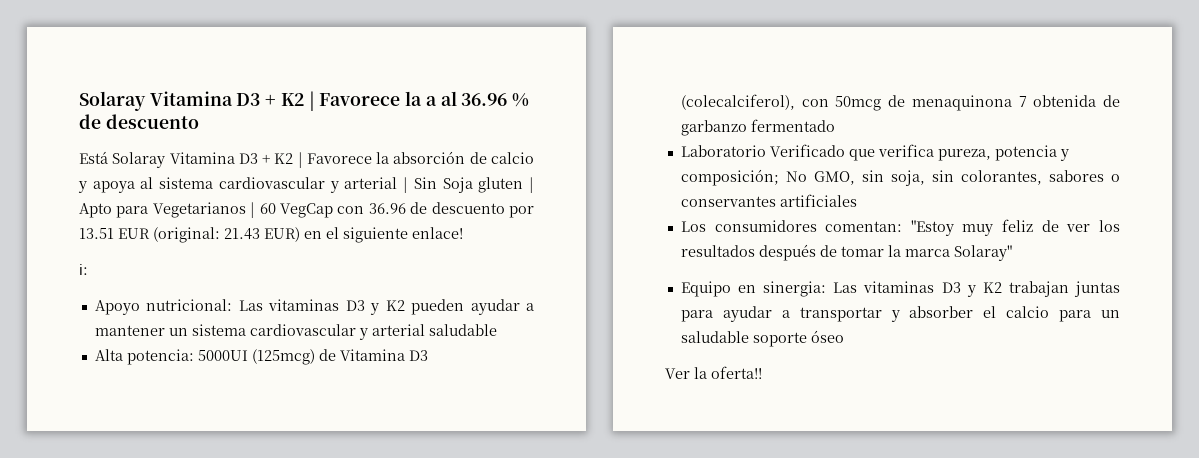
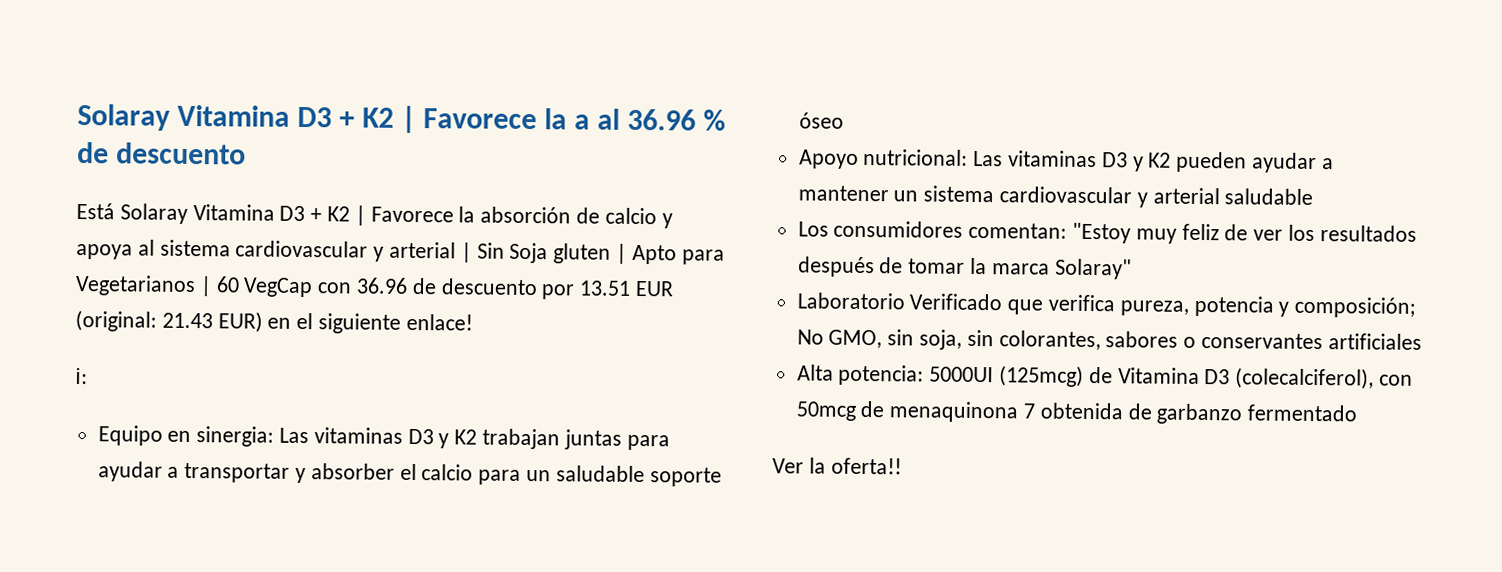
[94,299,534,315] [94,324,497,340] [94,349,428,365] [680,94,1120,111] [680,119,835,136] [680,144,1069,161] [680,169,1120,186] [680,194,857,207] [680,219,1120,236] [680,244,1012,261] // Apoyo nutricional: Las vitaminas D3 y K2 pueden ayudar a mantener un sistema cardiovascular y arterial saludable // Alta potencia: 5000UI (125mcg) de Vitamina D3 (colecalciferol), con 50mcg de menaquinona 7 obtenida de garbanzo fermentado // Laboratorio Verificado que verifica pureza, potencia y composición; No GMO, sin soja, sin colorantes, sabores o conservantes artificiales // Los consumidores comentan: "Estoy muy feliz de ver los resultados después de tomar la marca Solaray" -> (88, 376) none
(844, 336) none -> [798,148,1334,174] [797,185,1314,208] [797,220,1417,244] [797,256,1132,280] [796,292,1417,318] [796,329,1422,351] [796,364,1414,390] [795,400,1358,425] // Apoyo nutricional: Las vitaminas D3 y K2 pueden ayudar a mantener un sistema cardiovascular y arterial saludable // Los consumidores comentan: "Estoy muy feliz de ver los resultados después de tomar la marca Solaray" // Laboratorio Verificado que verifica pureza, potencia y composición; No GMO, sin soja, sin colorantes, sabores o conservantes artificiales // Alta potencia: 5000UI (125mcg) de Vitamina D3 (colecalciferol), con 50mcg de menaquinona 7 obtenida de garbanzo fermentado

